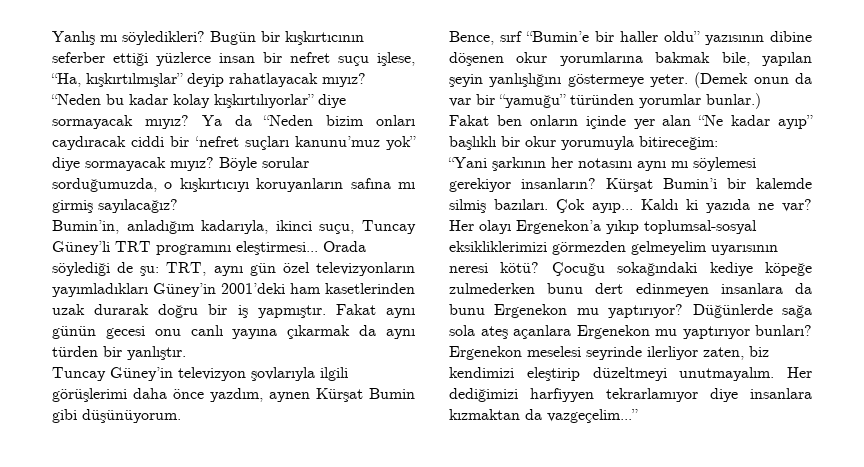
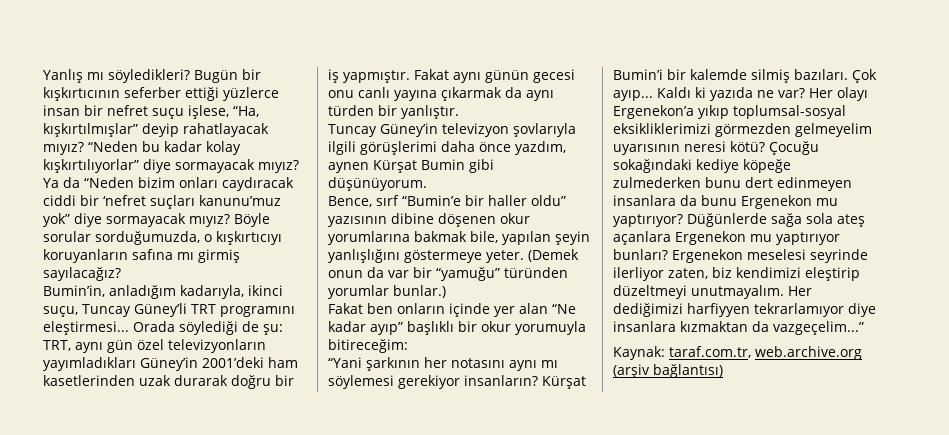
(638, 416) none -> [613,346,862,360] [613,364,723,378] // Kaynak: taraf.com.tr, web.archive.org (arşiv bağlantısı)

